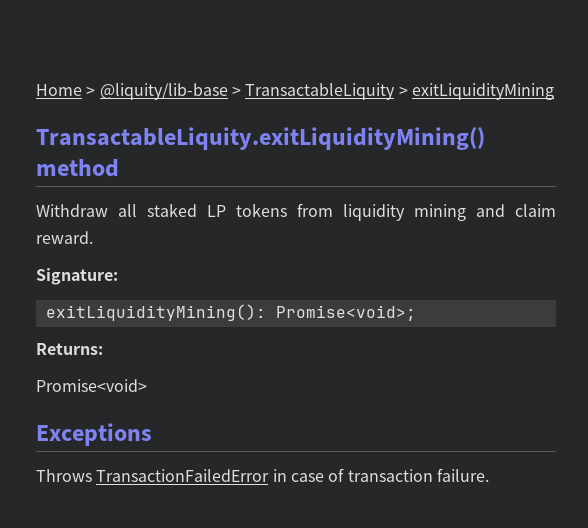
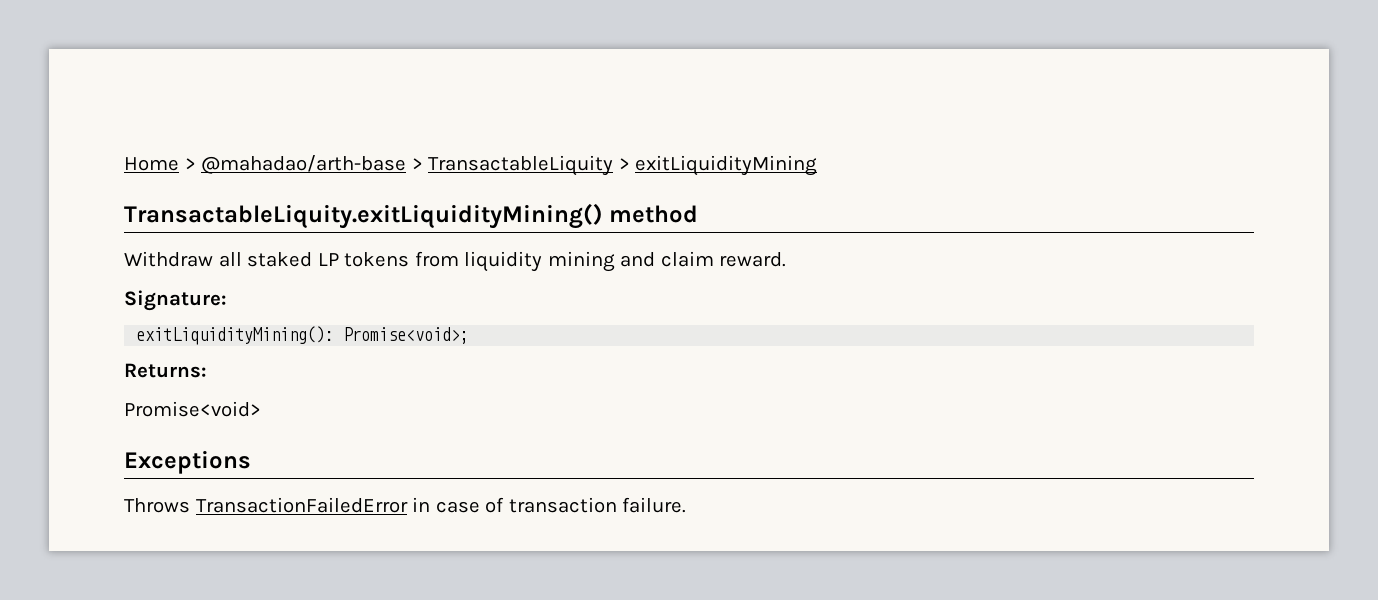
[99,83,228,100] @liquity/lib-base -> [201,155,407,174] @mahadao/arth-base

